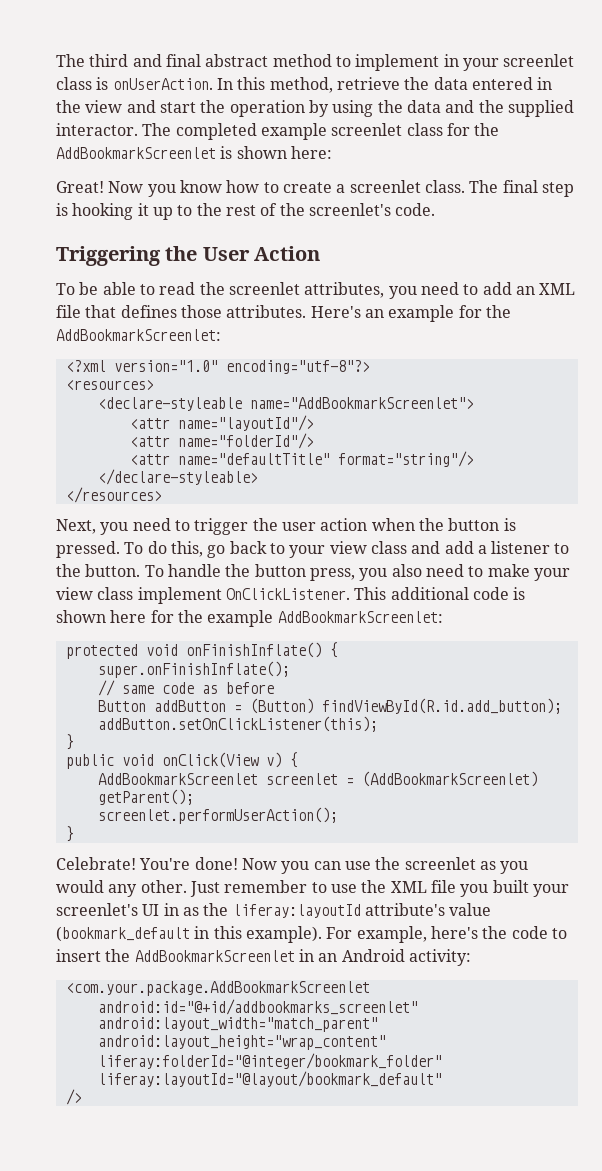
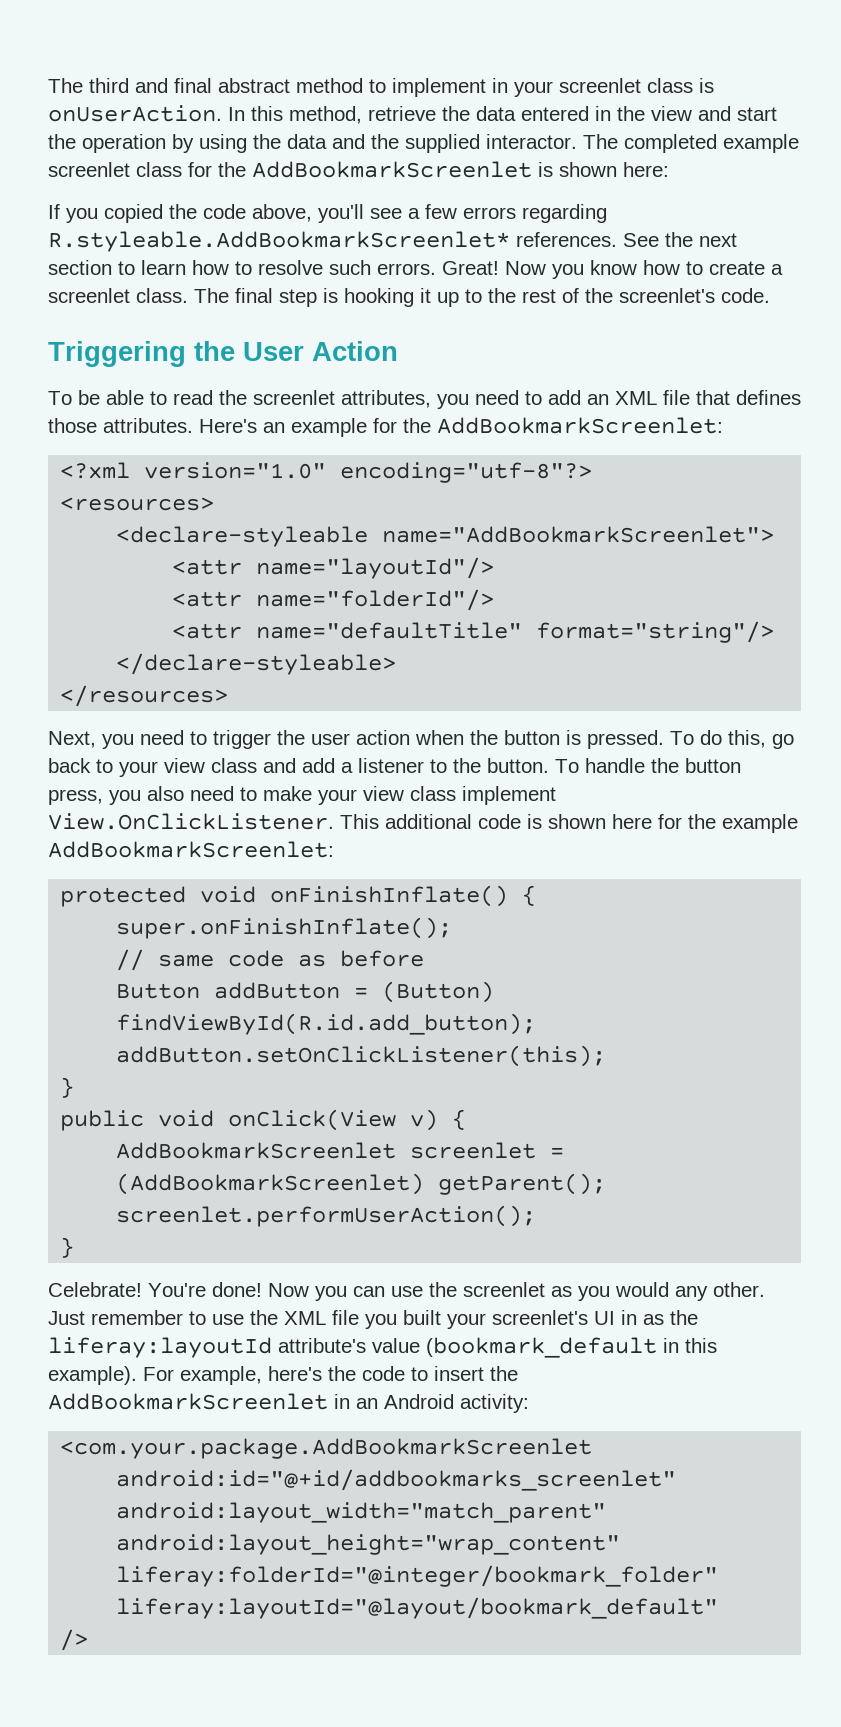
(332, 152) none -> [48,204,607,223] [48,231,737,252] [48,260,436,275] If you copied the code above, you'll see a few errors regarding R.styleable.AddBookmarkScreenlet* references. See the next section to learn how to resolve such errors.
[225,588,350,600] OnClickListener. -> [48,813,334,830] View.OnClickListener.

